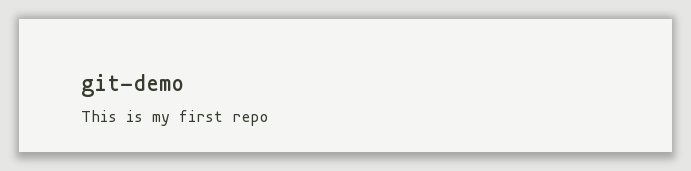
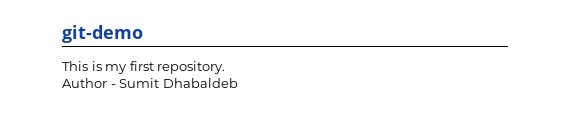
[232,114,268,126] repo -> [157,61,226,74] [62,78,238,88] repository. // Author - Sumit Dhabaldeb

